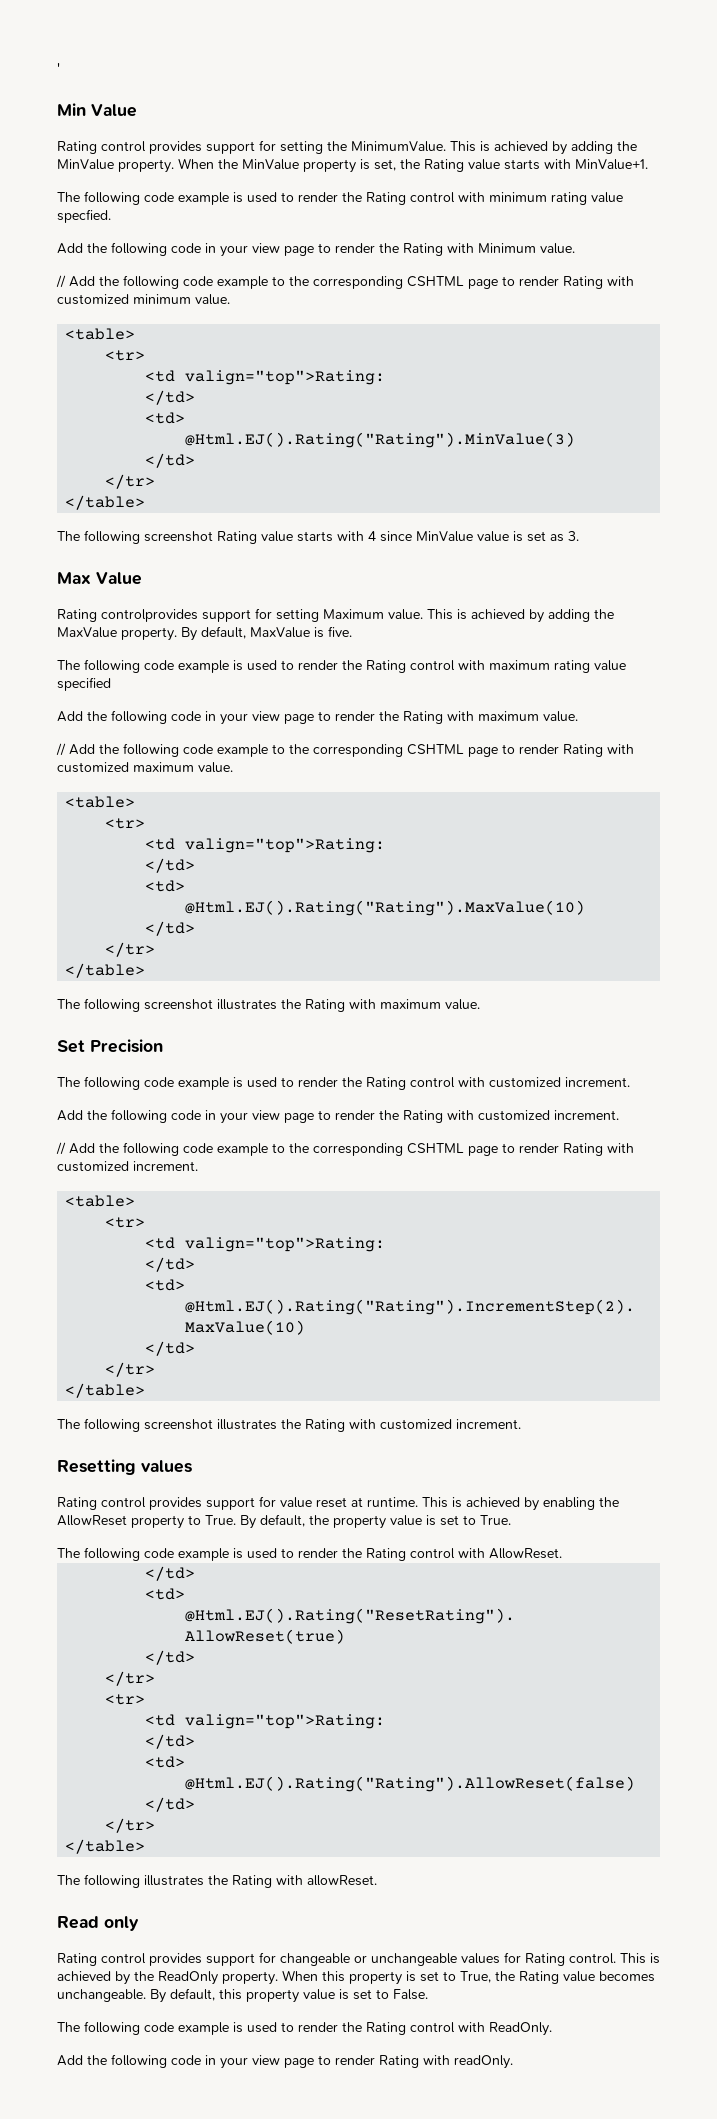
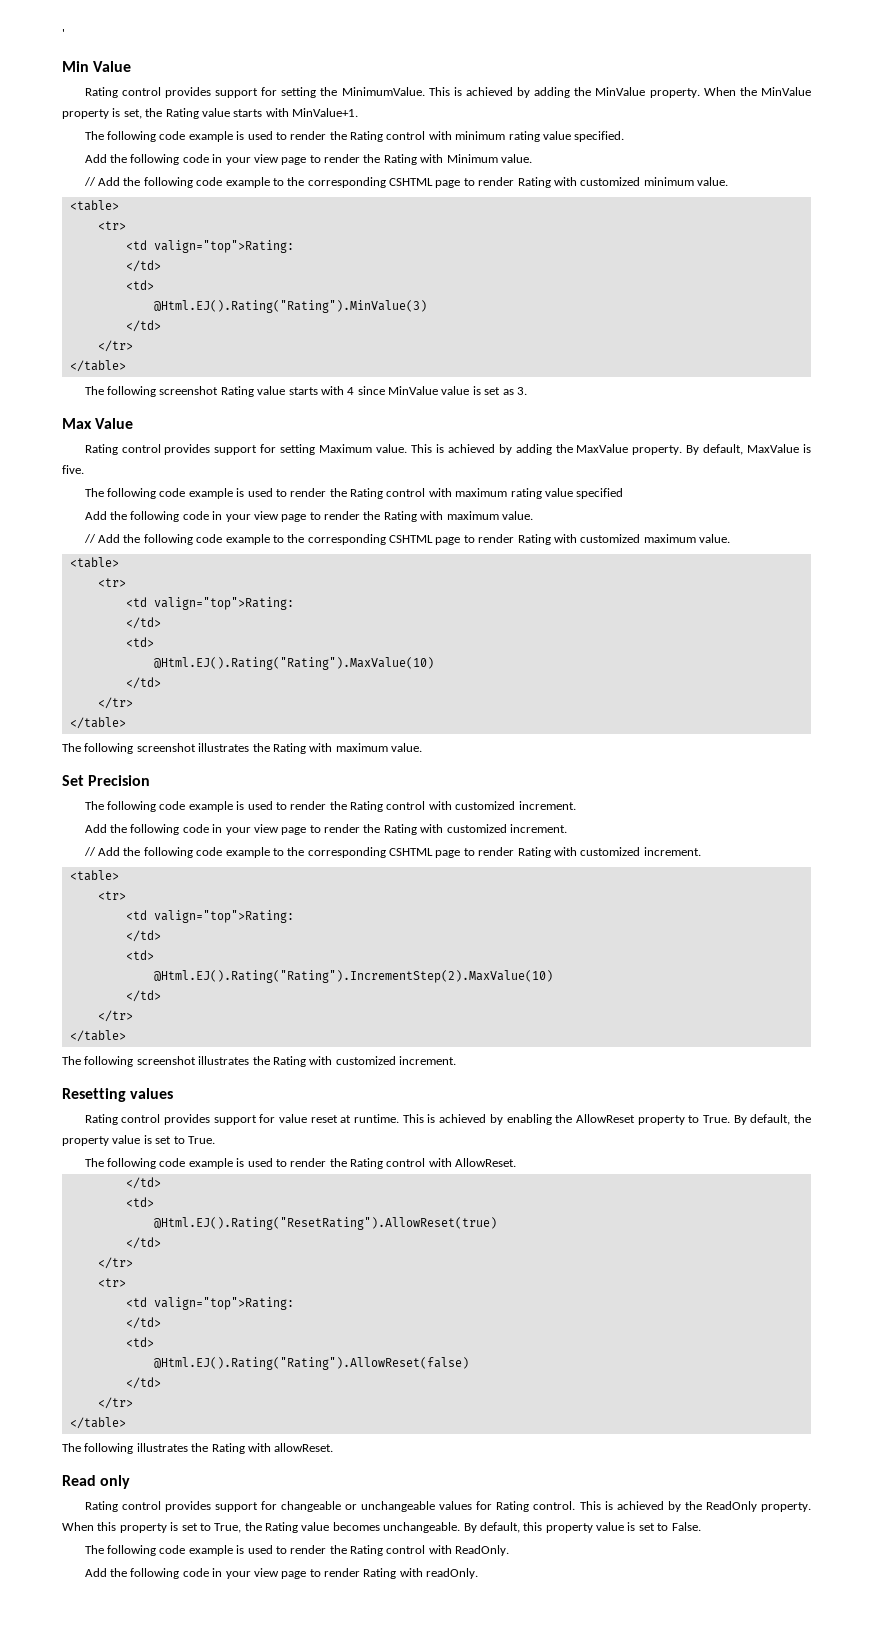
[57,209,111,223] specfied. -> [574,131,625,142] specified.
[101,609,198,622] controlprovides -> [121,444,211,455] control provides

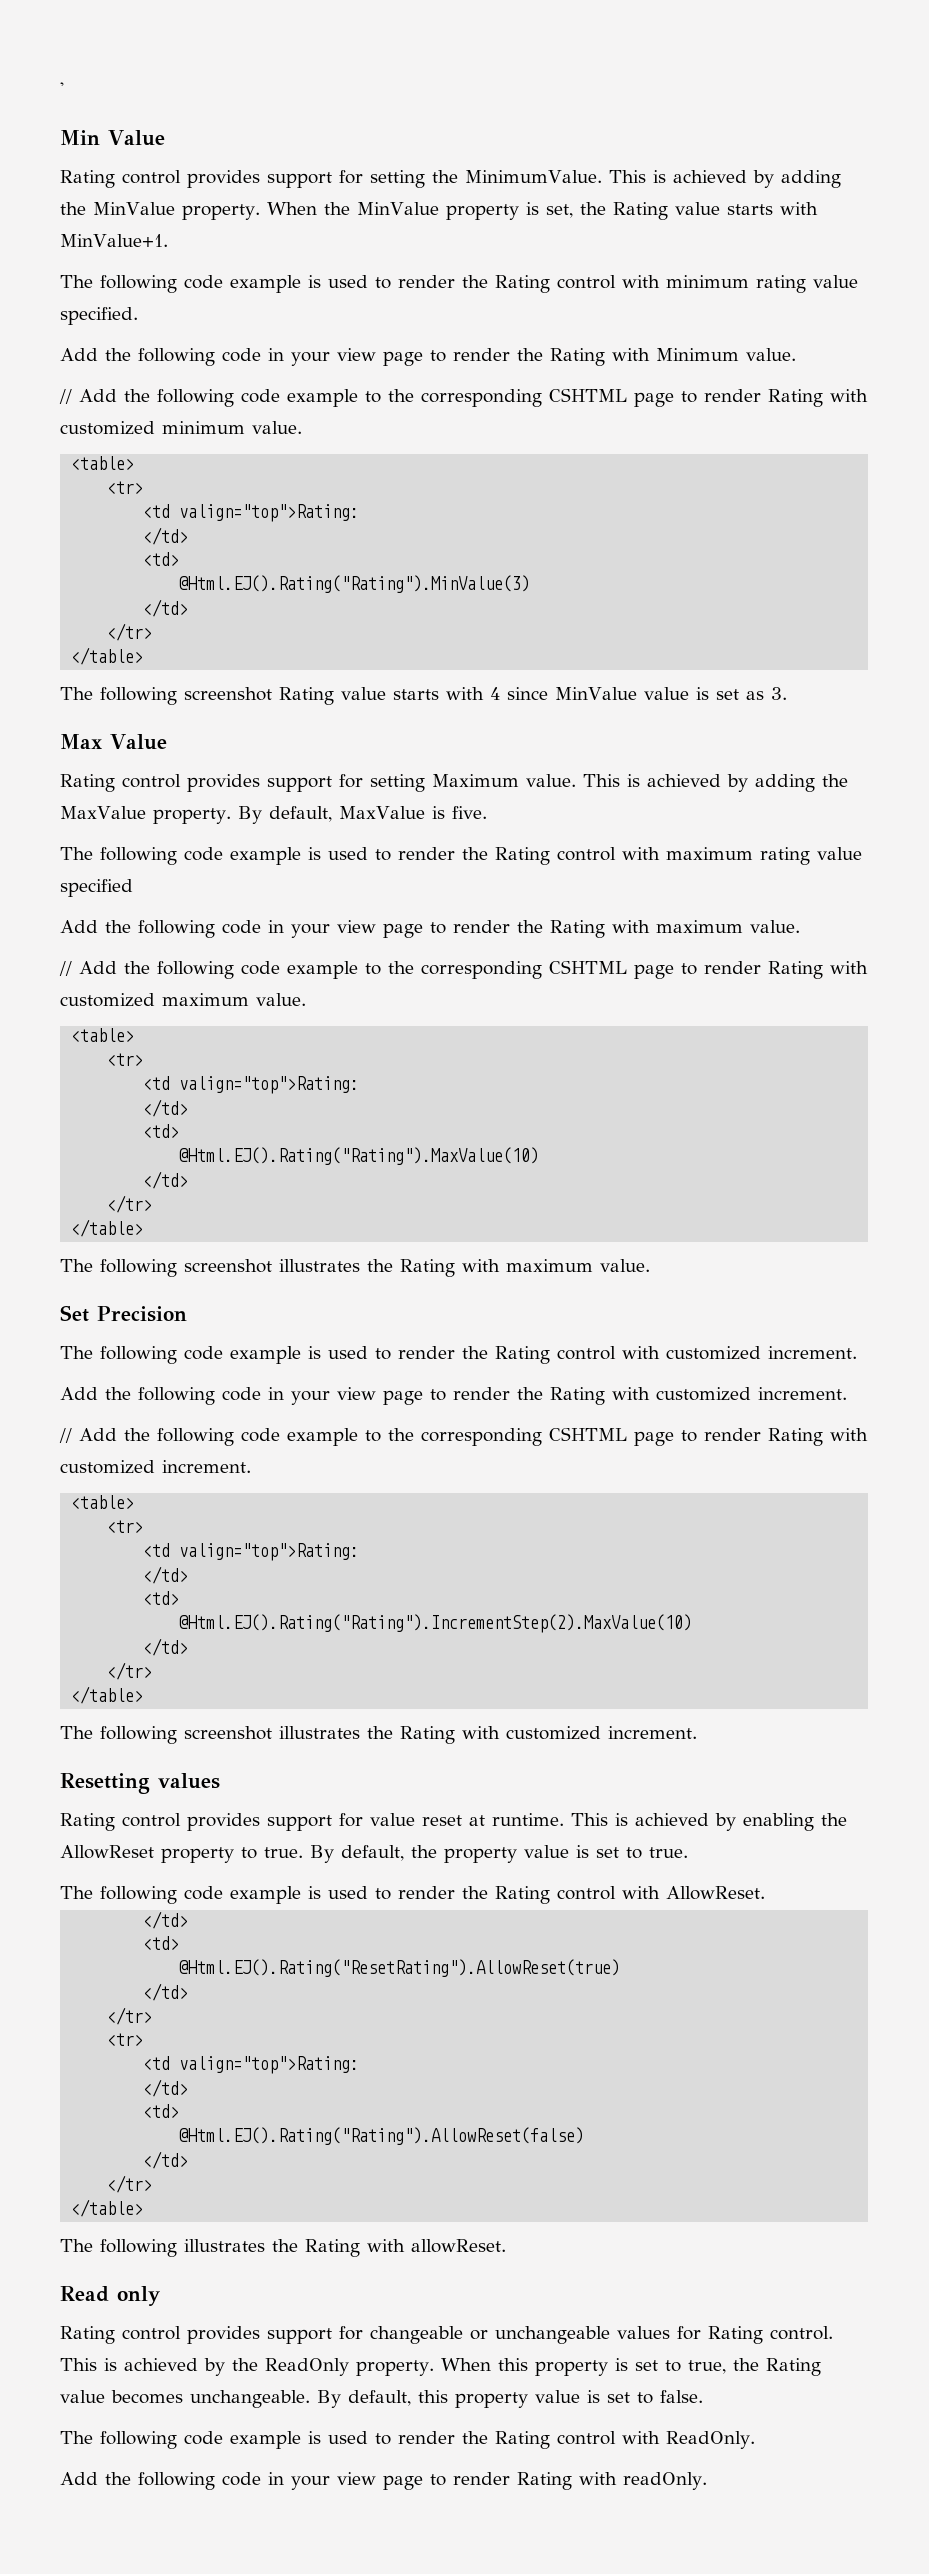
[702,1115,730,1123] True. -> [264,1847,303,1858] true.
[187,1136,215,1144] True. -> [649,1847,688,1858] true.
[214,1523,242,1533] True, -> [687,2360,726,2374] true,
[671,1522,701,1531] False. -> [660,2390,703,2403] false.

